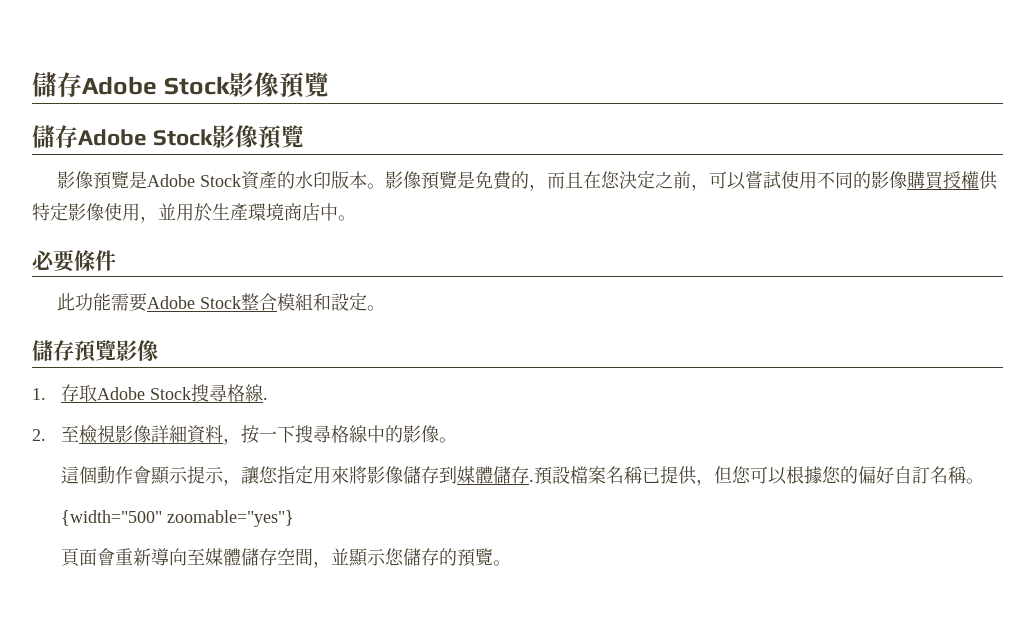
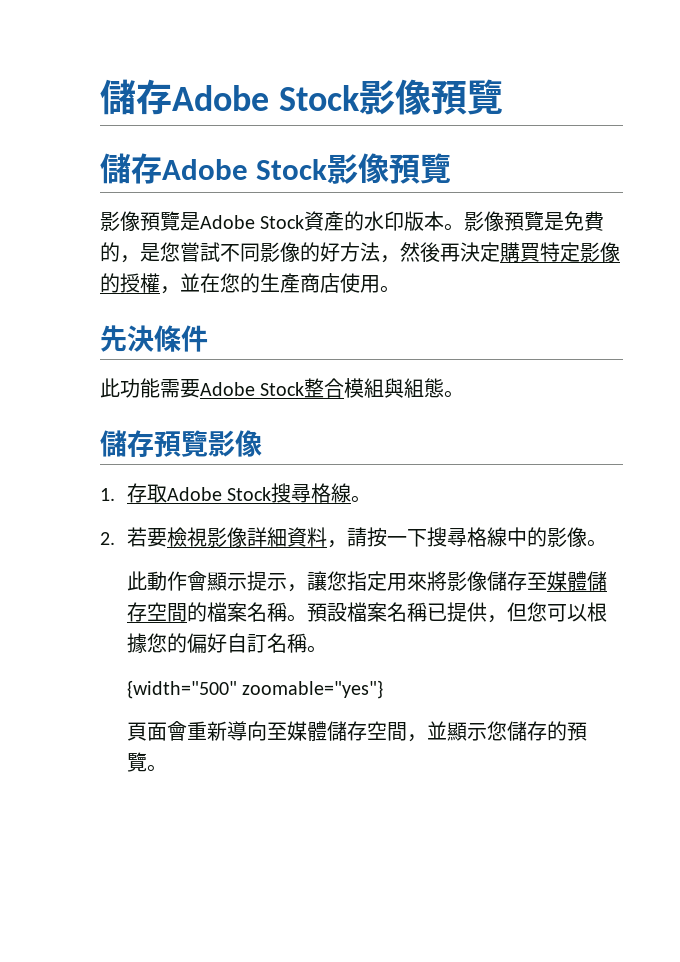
[546,170,998,191] [32,202,356,223] [32,249,75,272] 而且在您決定之前，可以嘗試使用不同的影像購買授權供特定影像使用，並用於生產環境商店中。 // 必要 -> [140,242,620,263] [100,273,400,294] [100,325,154,352] 是您嘗試不同影像的好方法，然後再決定購買特定影像的授權，並在您的生產商店使用。 // 先決
[312,292,367,311] 和設定 -> [384,378,445,398] 與組態
[263,397,269,400] . -> [351,495,372,503] 。
[61,425,80,442] 至 -> [126,527,167,547] 若要
(242, 441) none -> [346,527,367,547] 請
[61,466,98,484] 這個 -> [126,571,147,591] 此
[439,466,535,484] 到媒體儲存. -> [526,571,607,591] [126,602,307,622] 至媒體儲存空間的檔案名稱。

